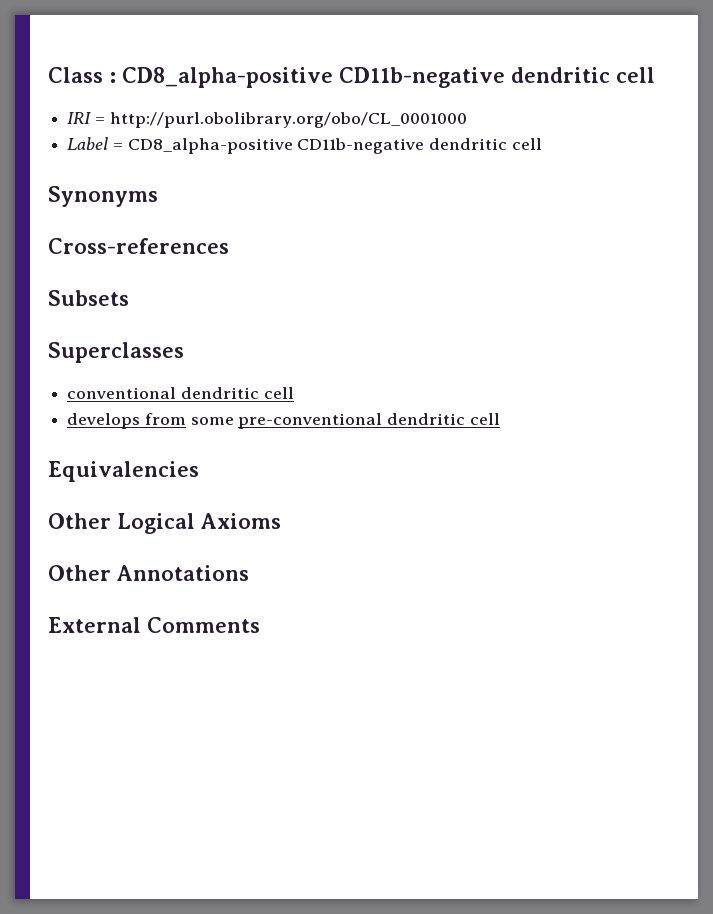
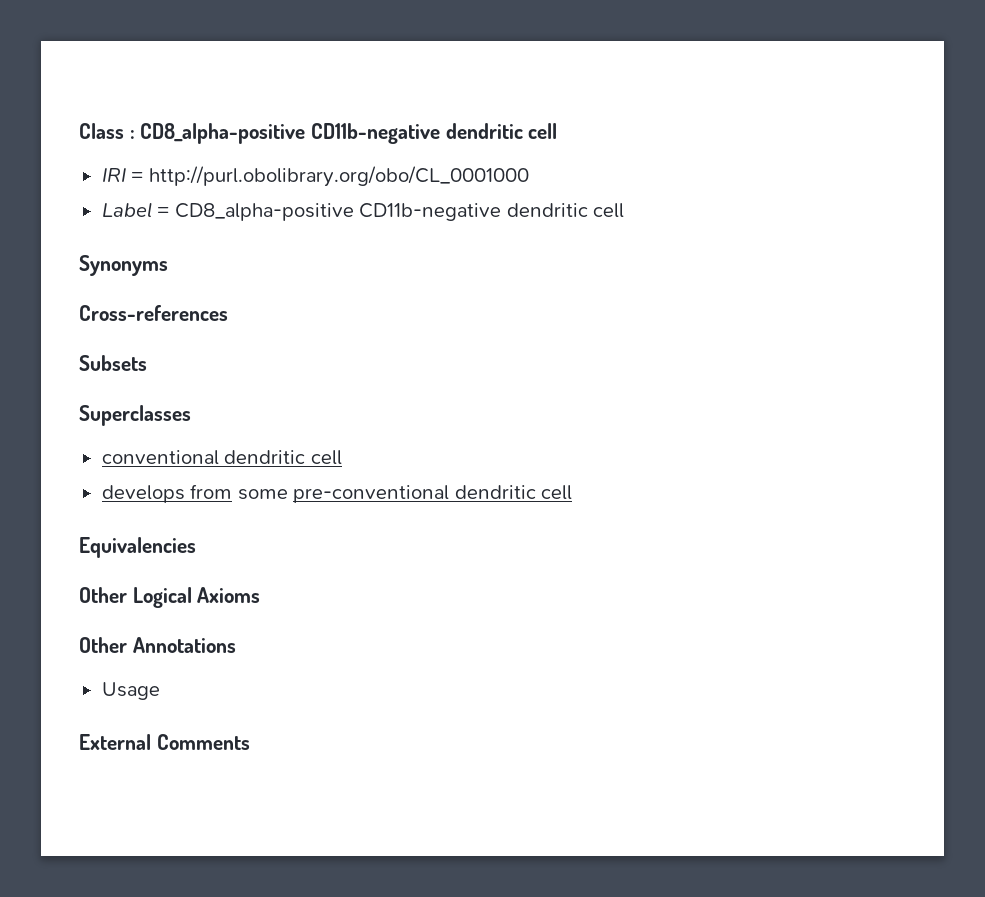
(249, 573) none -> [101,682,160,700] // Usage

